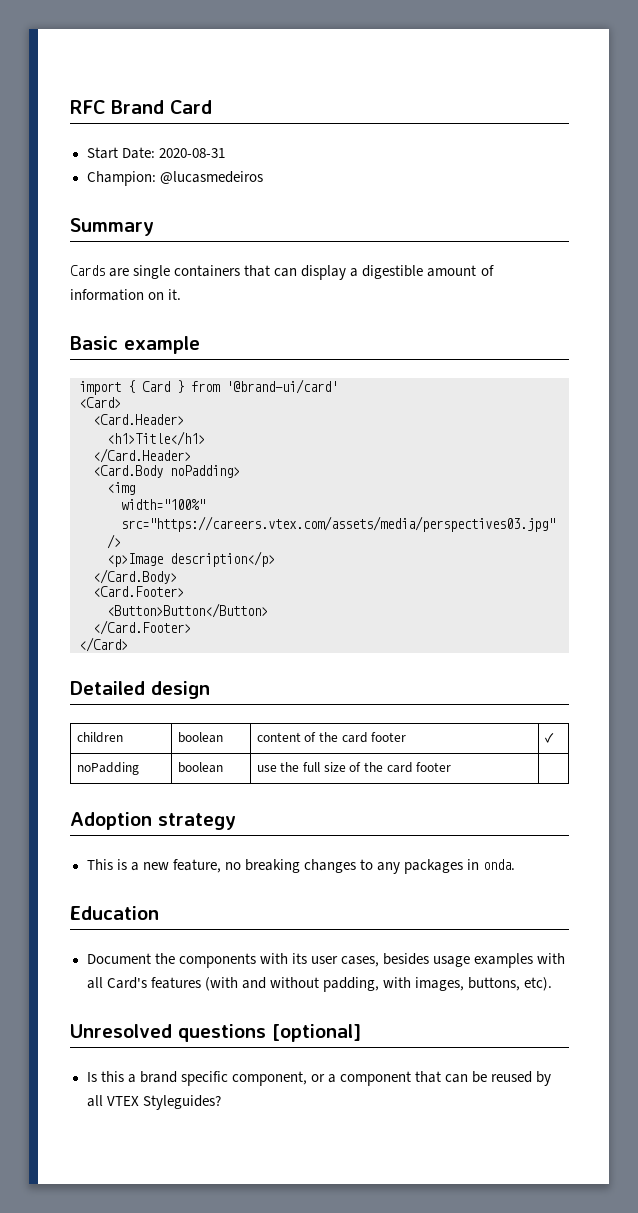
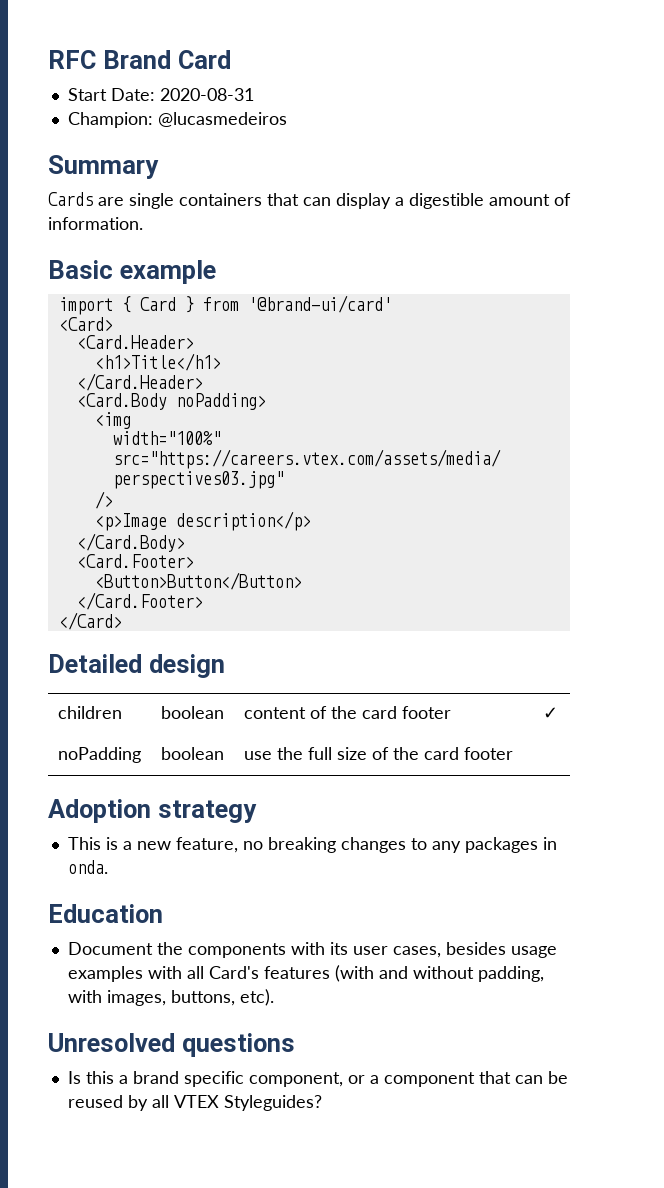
[70,289,182,301] information on it. -> [48,217,143,230] information.
[272,1024,361,1042] [optional] -> (295, 1045) none

